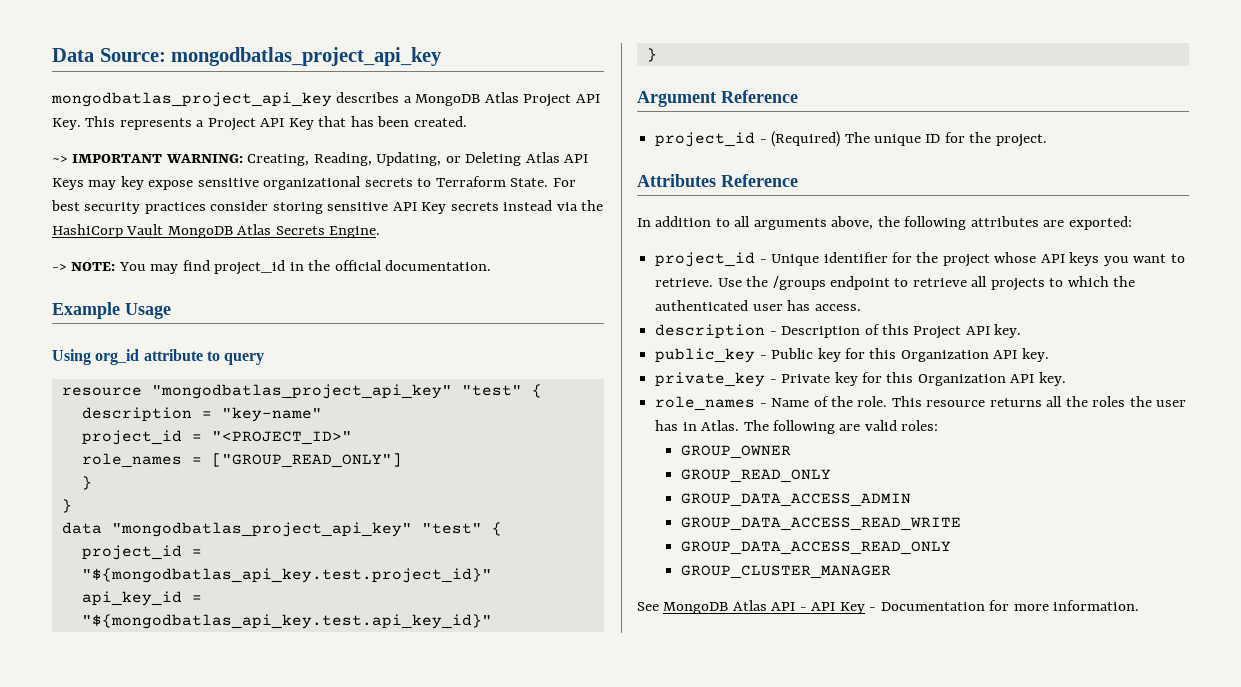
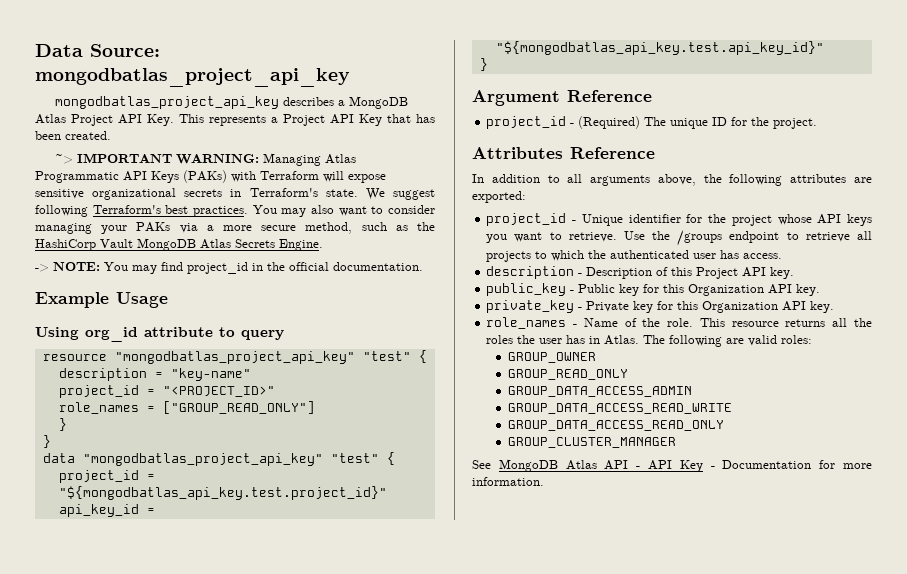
[247,152,589,166] [52,176,576,190] [51,200,578,214] Creating, Reading, Updating, or Deleting Atlas API Keys may key expose sensitive organizational secrets to Terraform State. For best security practices consider storing sensitive API Key secrets instead via -> [262,153,356,166] [35,170,386,183] [35,188,436,200] [35,205,435,217] [35,222,408,234] Managing Atlas Programmatic API Keys (PAKs) with Terraform will expose sensitive organizational secrets in Terraform's state. We suggest following Terraform's best practices. You may also want to consider managing your PAKs via a more secure method, such as

